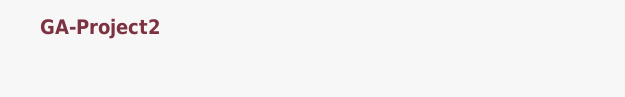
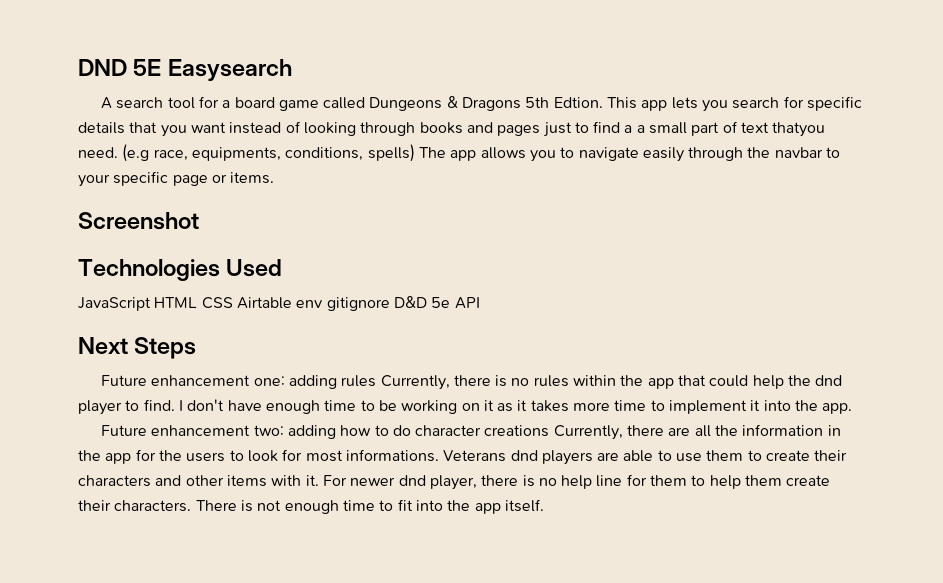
[40,18,161,39] GA-Project2 -> [78,59,292,81] [100,96,862,112] [78,121,826,137] [78,144,841,162] [78,171,275,187] [78,212,199,230] [78,259,283,281] [78,296,480,311] [78,337,197,359] [100,375,843,390] [78,399,853,415] [100,424,841,440] [78,449,848,465] [78,474,831,490] [78,499,544,514] DND 5E Easysearch // A search tool for a board game called Dungeons & Dragons 5th Edtion. This app lets you search for specific details that you want instead of looking through books and pages just to find a a small part of text thatyou need. (e.g race, equipments, conditions, spells) The app allows you to navigate easily through the navbar to your specific page or items. // Screenshot // Technologies Used // JavaScript HTML CSS Airtable env gitignore D&D 5e API // Next Steps // Future enhancement one: adding rules Currently, there is no rules within the app that could help the dnd player to find. I don't have enough time to be working on it as it takes more time to implement it into the app. // Future enhancement two: adding how to do character creations Currently, there are all the information in the app for the users to look for most informations. Veterans dnd players are able to use them to create their characters and other items with it. For newer dnd player, there is no help line for them to help them create their characters. There is not enough time to fit into the app itself.

